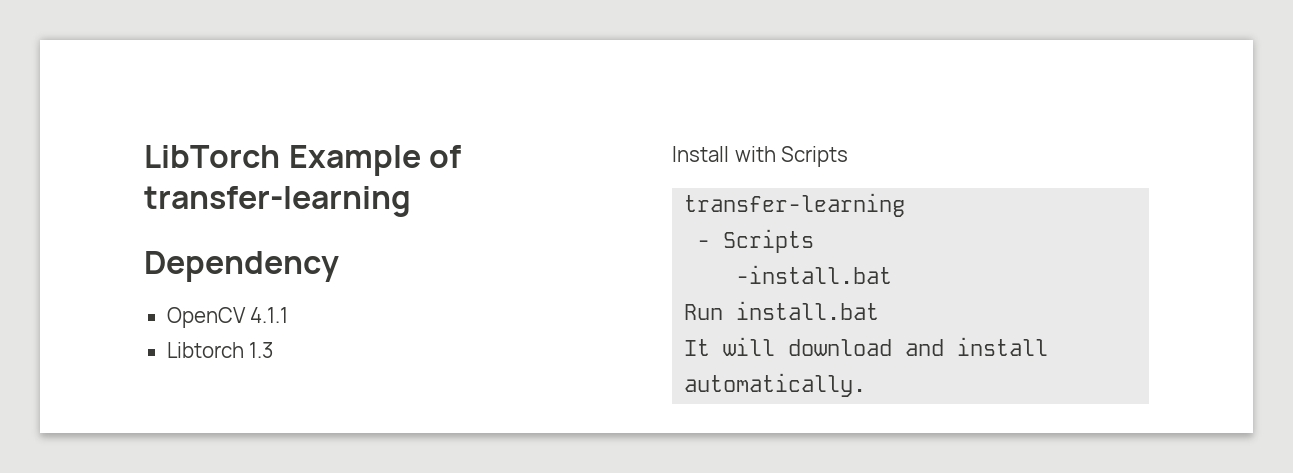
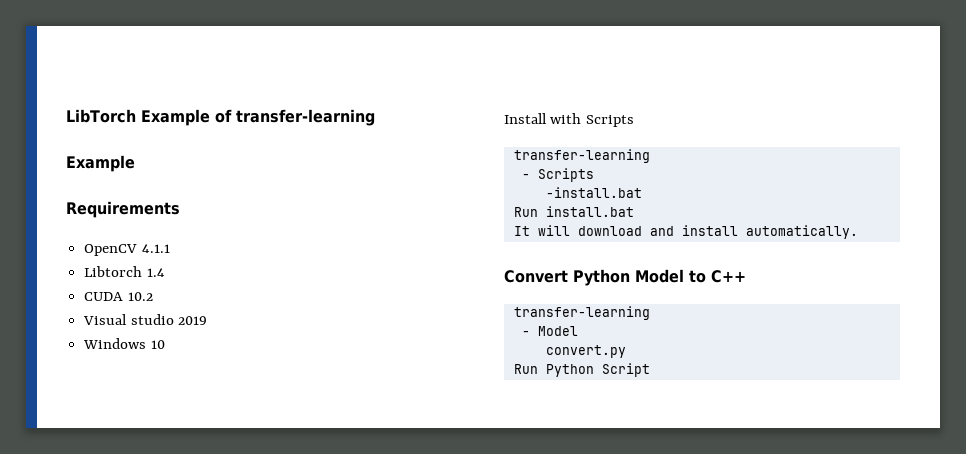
[144,251,339,282] Dependency -> [66,155,135,172] [66,201,180,218] Example // Requirements
[249,342,274,358] 1.3 -> [146,268,165,277] [84,292,153,301] [83,314,208,325] [83,338,165,349] 1.4 // CUDA 10.2 // Visual studio 2019 // Windows 10
(867, 385) none -> [504,269,746,286] [513,306,650,320] [521,326,578,336] [545,345,626,358] [513,363,650,377] // Convert Python Model to C++ // transfer-learning // - Model // convert.py // Run Python Script

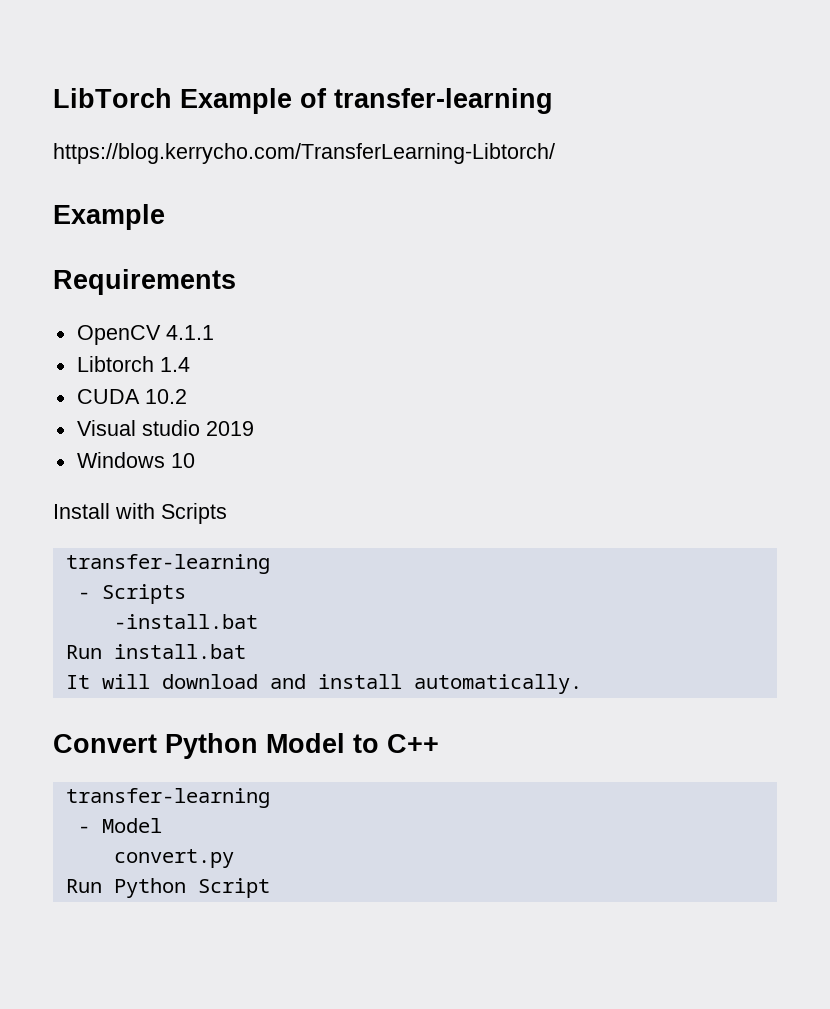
(375, 117) none -> [53,143,555,164] // https://blog.kerrycho.com/TransferLearning-Libtorch/

